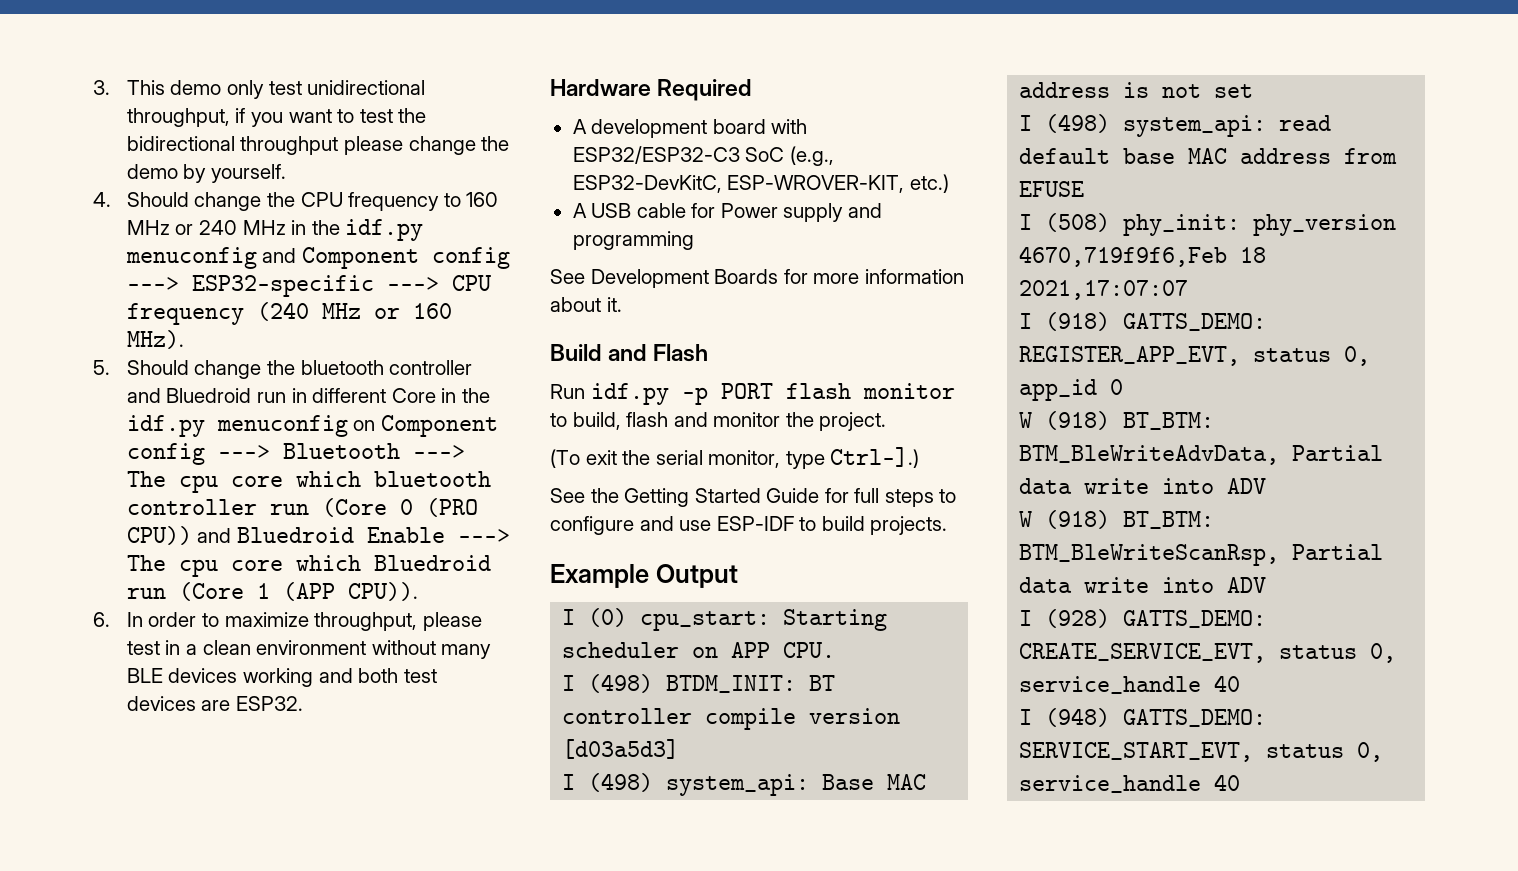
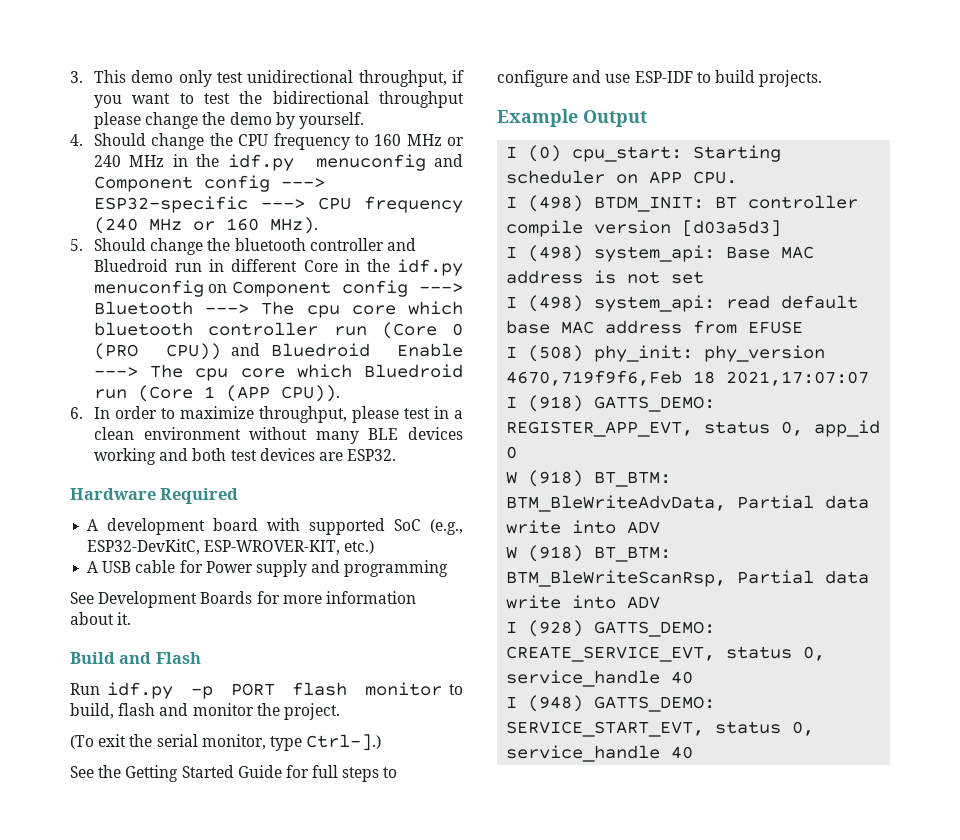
[572,146,740,164] ESP32/ESP32-C3 -> [309,518,386,535] supported

